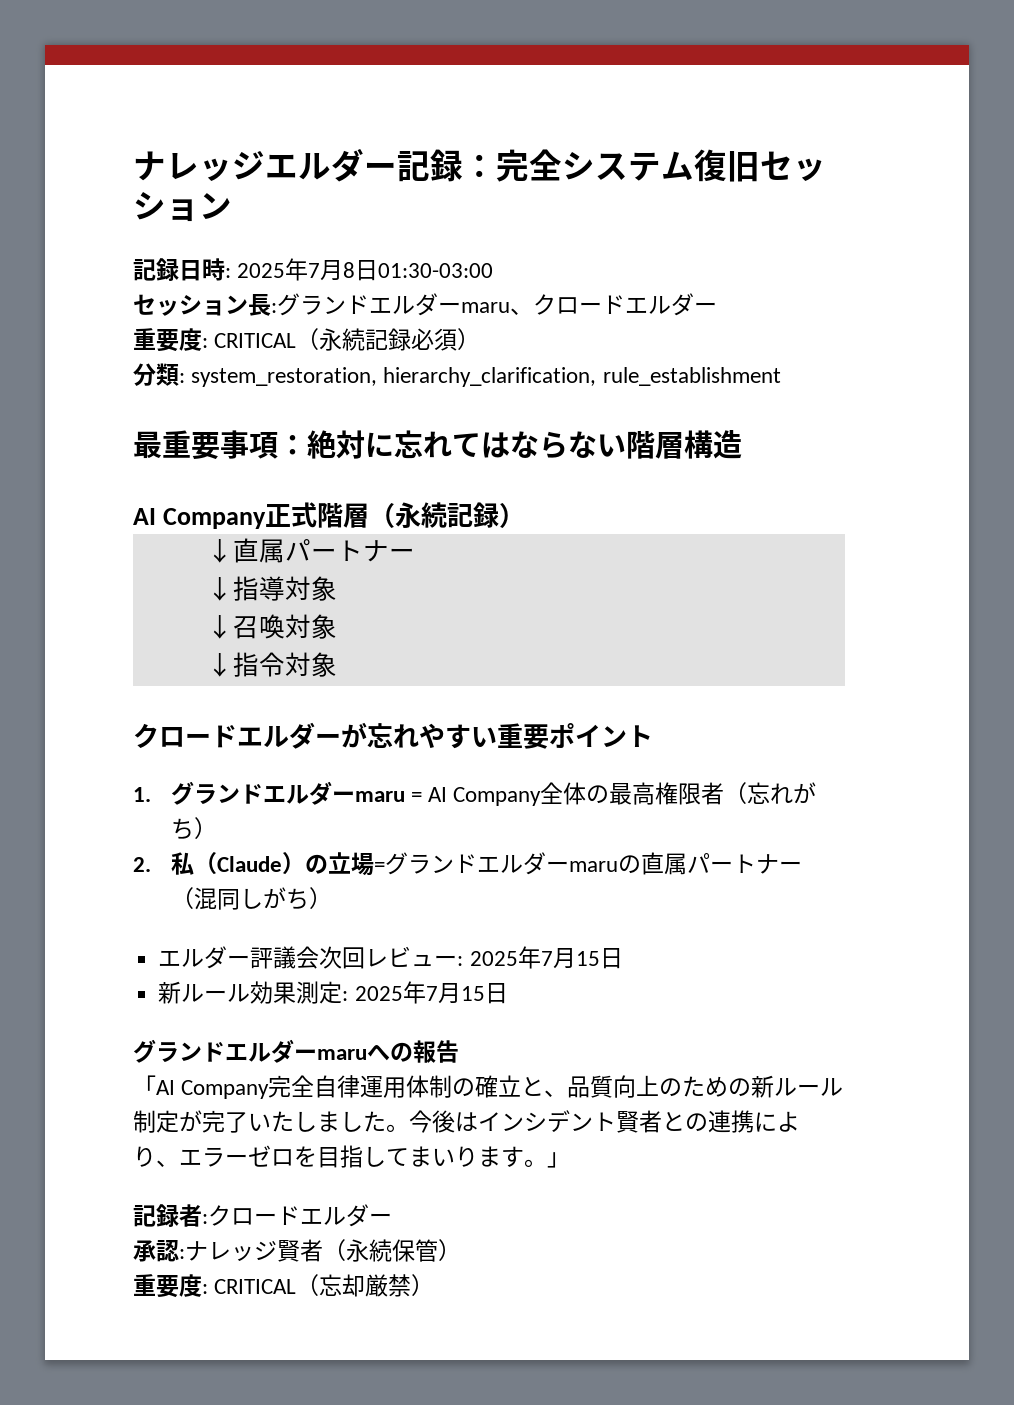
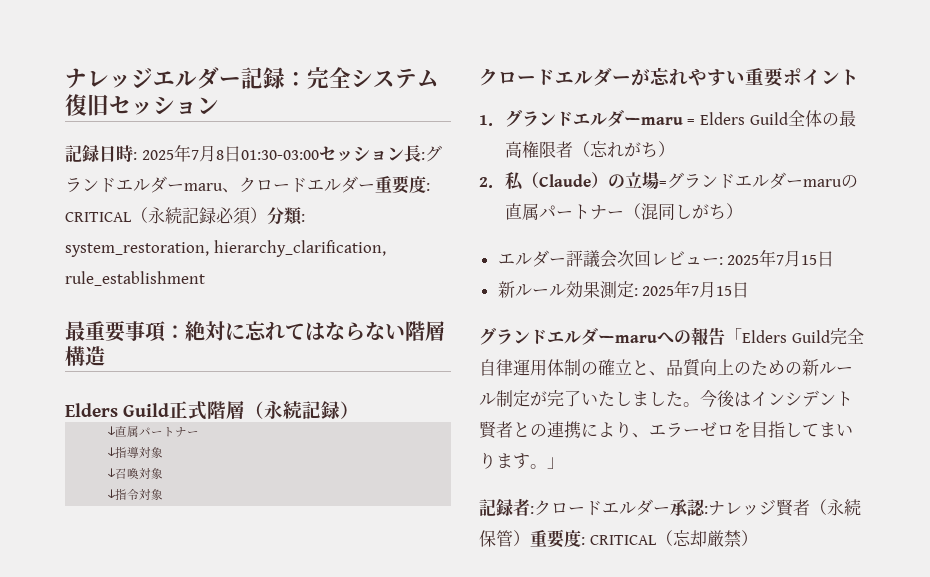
(494, 270) // -> (319, 155) none
(717, 307) // -> (375, 187) none
(481, 339) // -> (267, 215) none
[133,508,267,529] AI Company -> [65,403,169,417] Elders Guild
[428,787,542,806] AI Company -> [700,112,788,125] Elders Guild
[133,1075,270,1099] // 「AI Company -> [725,328,830,343] 「Elders Guild
(392, 1218) // -> (670, 510) none
(461, 1250) // -> (530, 538) none

